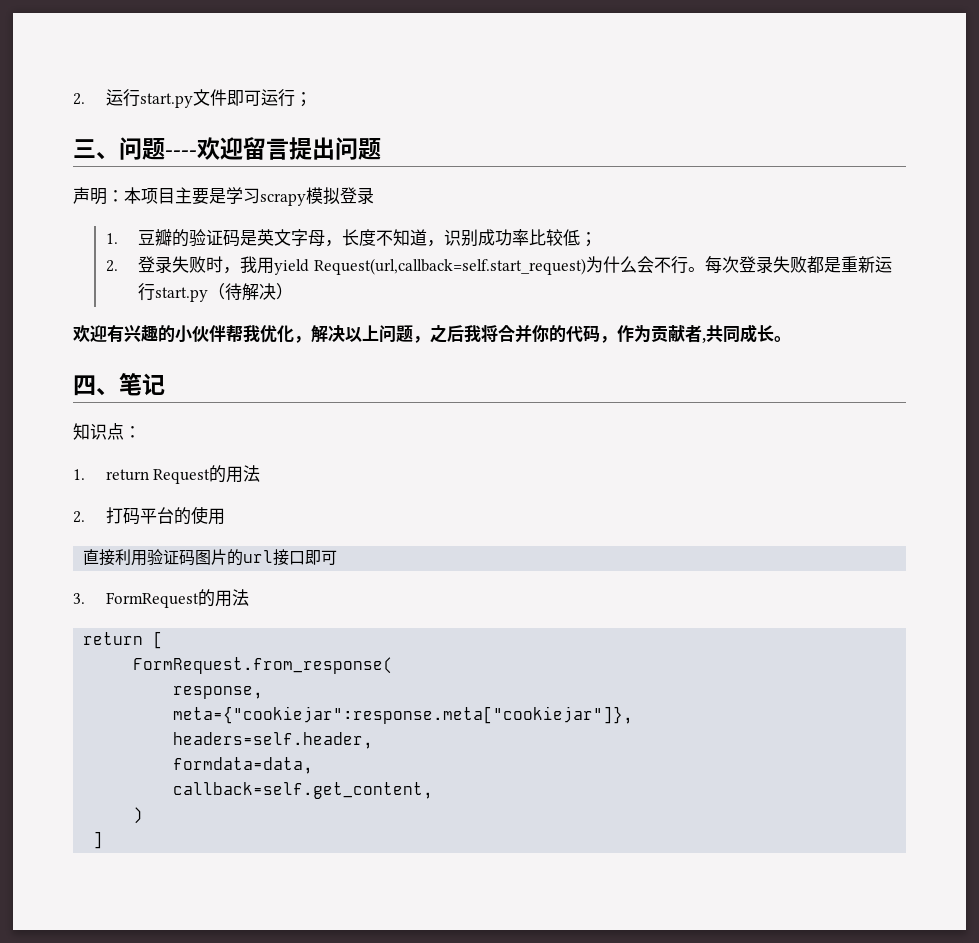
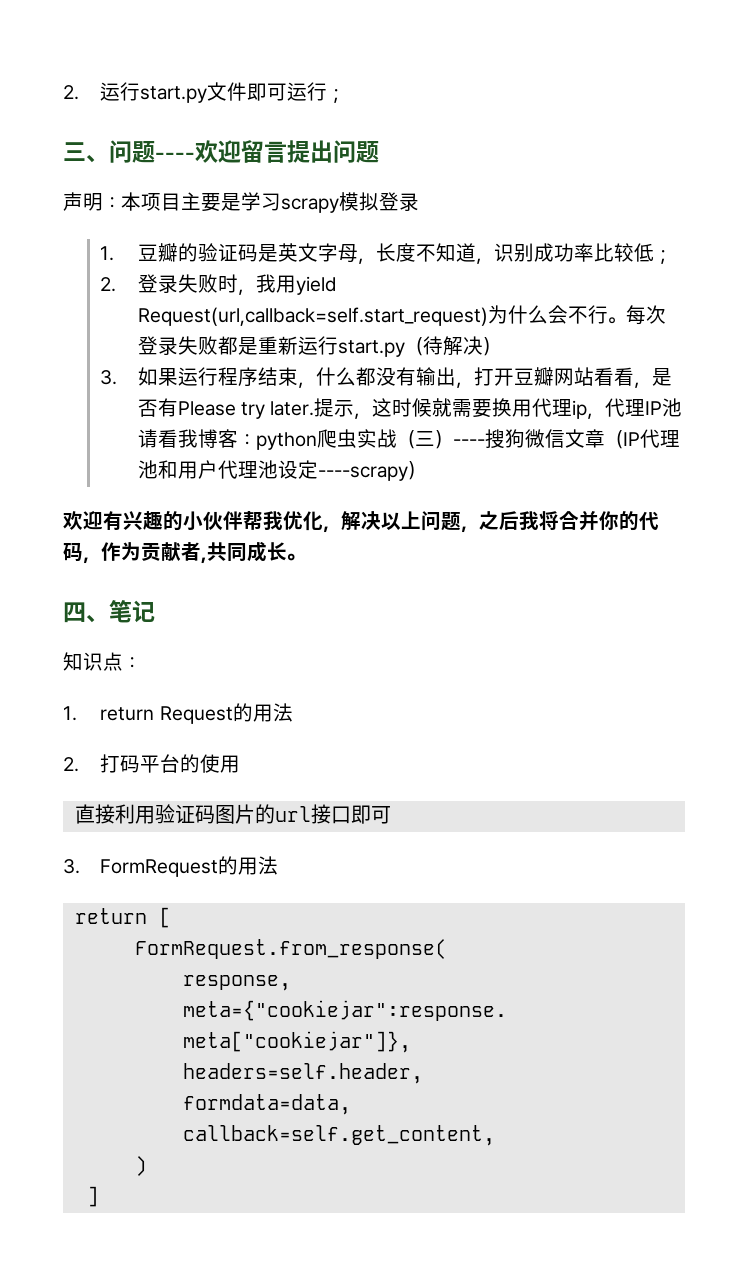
(294, 291) none -> [100,367,672,388] [137,398,683,419] [137,429,680,450] [137,460,426,481] // 3.如果运行程序结束，什么都没有输出，打开豆瓣网站看看，是否有Please try later.提示，这时候就需要换用代理ip，代理IP池请看我博客：python爬虫实战（三）----搜狗微信文章（IP代理池和用户代理池设定----scrapy）

